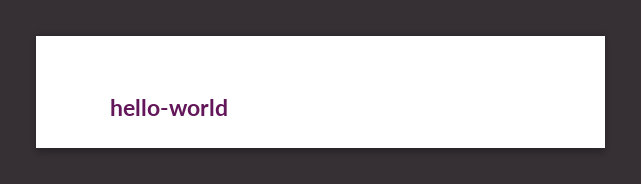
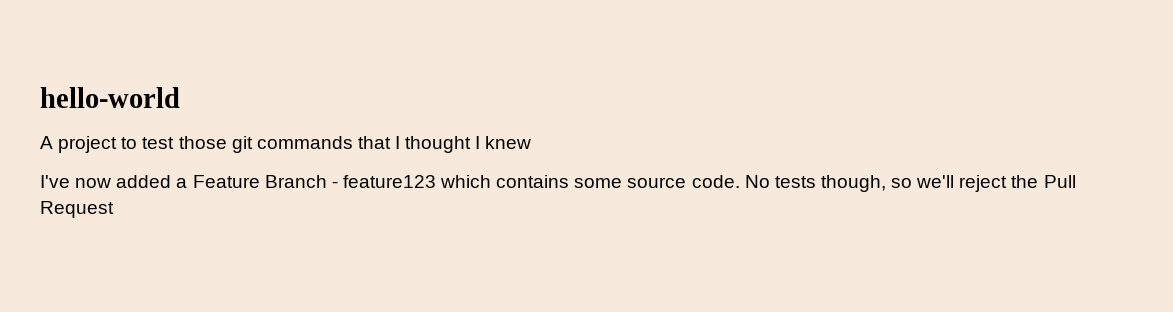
(228, 107) none -> [40,136,532,153] [40,175,1076,192] [40,201,114,218] // A project to test those git commands that I thought I knew // I've now added a Feature Branch - feature123 which contains some source code. No tests though, so we'll reject the Pull Request

